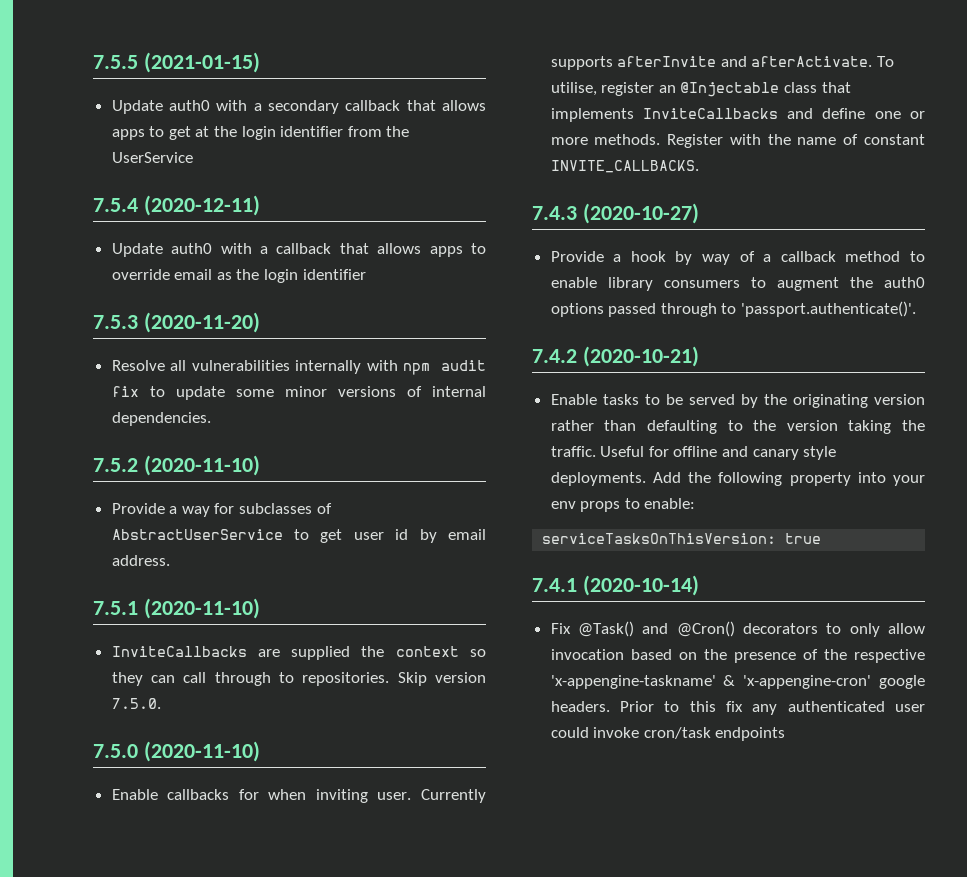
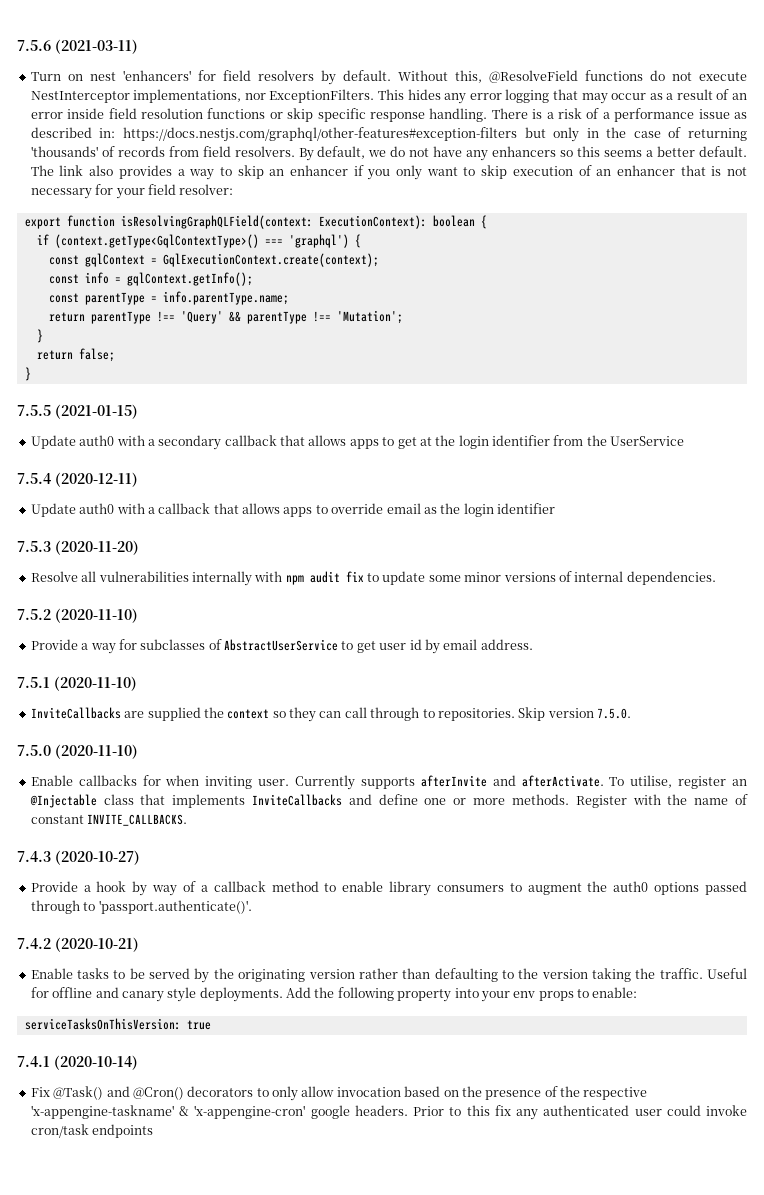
(93, 62) none -> [17,39,138,54] [30,70,747,85] [30,89,747,104] [30,108,748,122] [30,127,748,142] [30,146,748,161] [30,165,748,180] [30,184,234,199] [24,215,487,229] [36,234,361,248] [48,253,379,267] [48,272,253,286] [48,291,289,305] [48,310,403,324] [36,329,43,343] [36,348,115,362] [24,367,31,381] 7.5.6 (2021-03-11) // Turn on nest 'enhancers' for field resolvers by default. Without this, @ResolveField functions do not execute NestInterceptor implementations, nor ExceptionFilters. This hides any error logging that may occur as a result of an error inside field resolution functions or skip specific response handling. There is a risk of a performance issue as described in: https://docs.nestjs.com/graphql/other-features#exception-filters but only in the case of returning 'thousands' of records from field resolvers. By default, we do not have any enhancers so this seems a better default. The link also provides a way to skip an enhancer if you only want to skip execution of an enhancer that is not necessary for your field resolver: // export function isResolvingGraphQLField(context: ExecutionContext): boolean { // if (context.getType<GqlContextType>() === 'graphql') { // const gqlContext = GqlExecutionContext.create(context); // const info = gqlContext.getInfo(); // const parentType = info.parentType.name; // return parentType !== 'Query' && parentType !== 'Mutation'; // } // return false; // } //

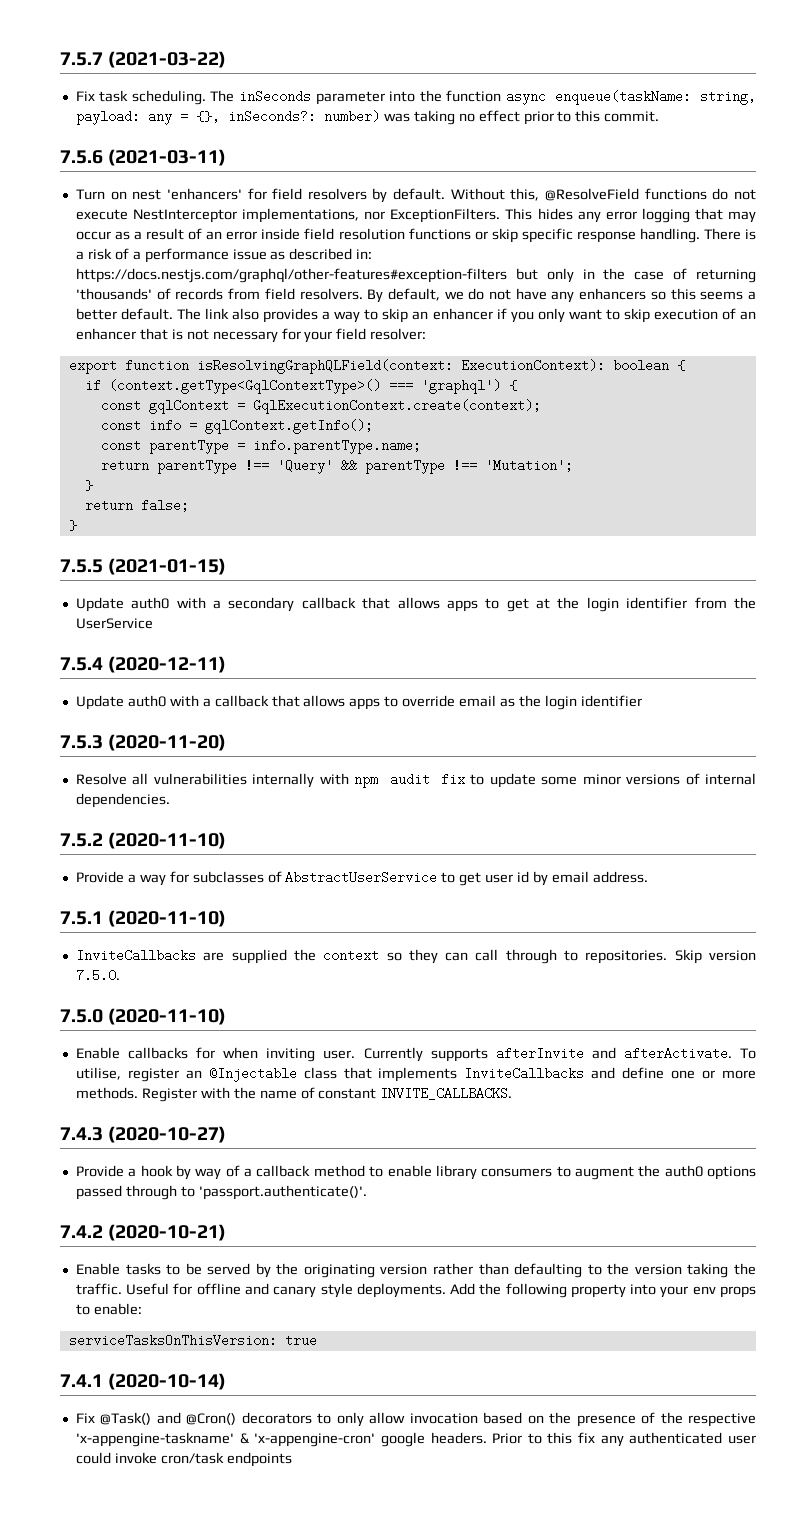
(17, 45) none -> [60,51,227,68] [75,90,756,105] [75,110,660,125] 7.5.7 (2021-03-22) // Fix task scheduling. The inSeconds parameter into the function async enqueue(taskName: string, payload: any = {}, inSeconds?: number) was taking no effect prior to this commit. //

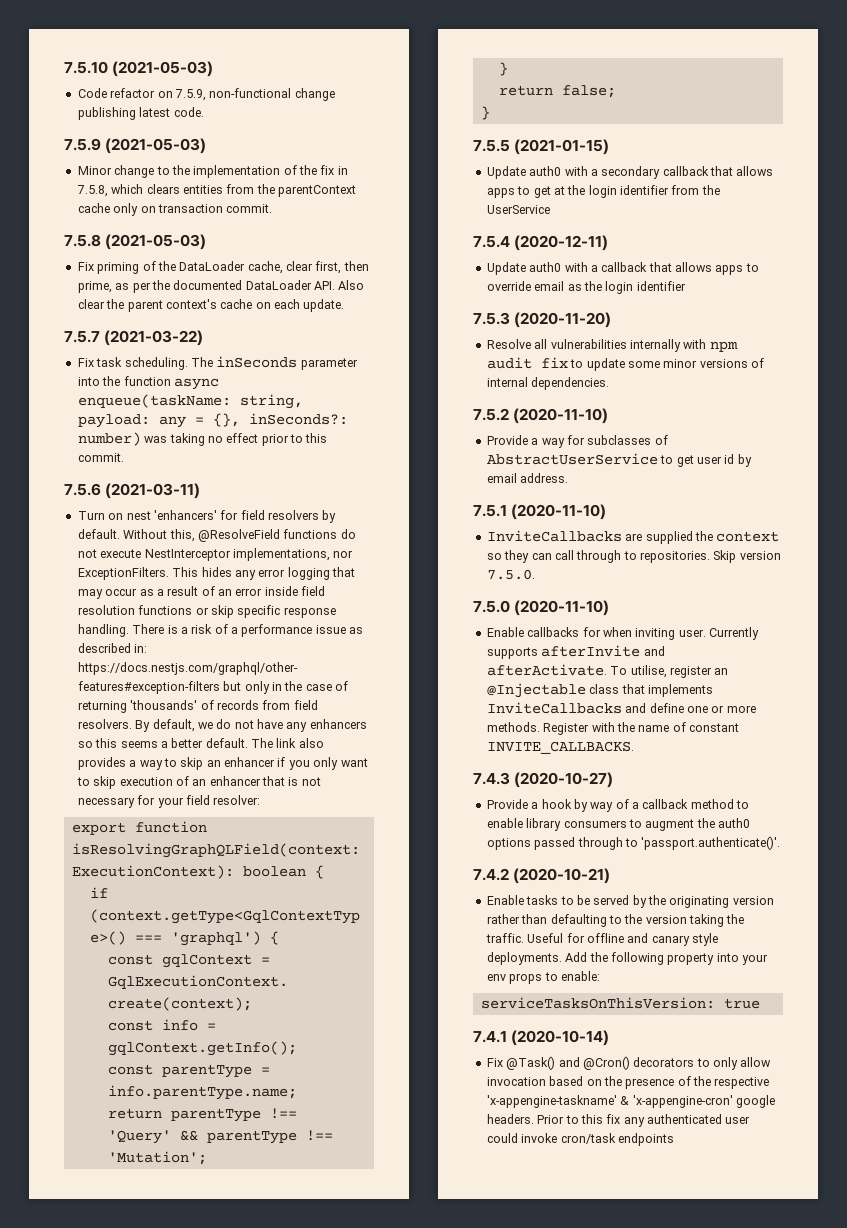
(60, 59) none -> [64,61,214,77] [77,88,335,101] [77,107,204,120] [64,138,207,154] [77,165,348,178] [76,184,356,197] [77,203,273,216] [64,234,207,250] [77,261,369,274] [77,280,365,293] [77,299,345,312] 7.5.10 (2021-05-03) // Code refactor on 7.5.9, non-functional change publishing latest code. // 7.5.9 (2021-05-03) // Minor change to the implementation of the fix in 7.5.8, which clears entities from the parentContext cache only on transaction commit. // 7.5.8 (2021-05-03) // Fix priming of the DataLoader cache, clear first, then prime, as per the documented DataLoader API. Also clear the parent context's cache on each update. //

